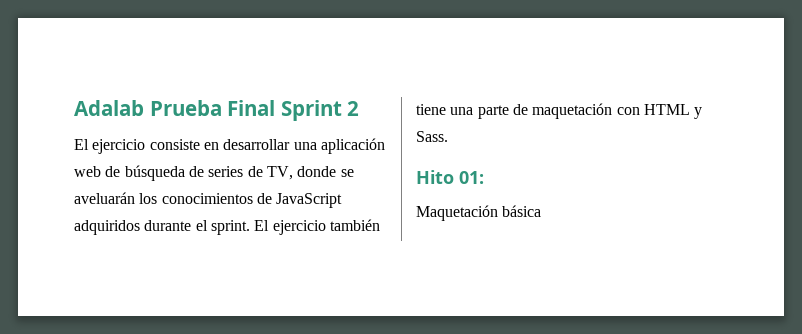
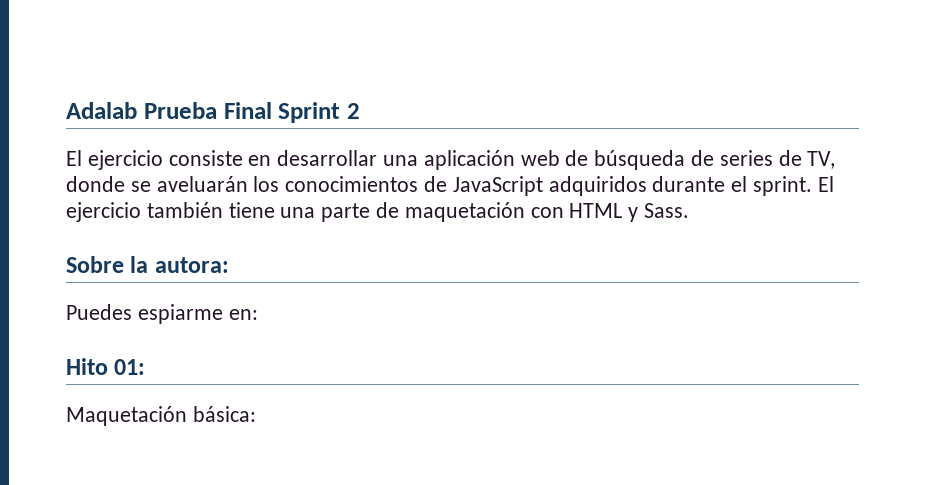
(448, 136) none -> [66,256,229,273] [66,304,258,324] // Sobre la autora: // Puedes espiarme en:
[502,205,542,217] básica -> [192,406,256,422] básica:

